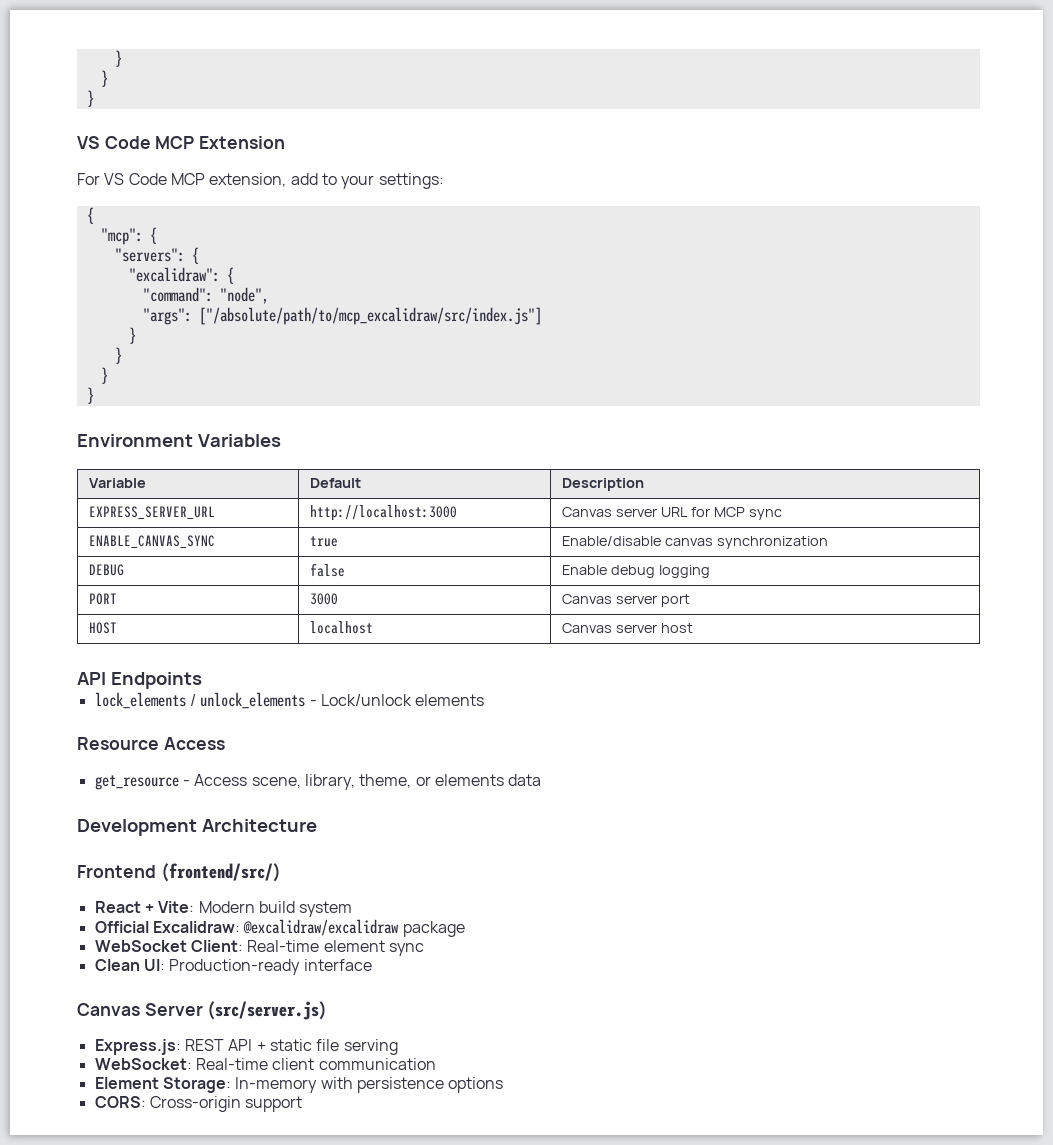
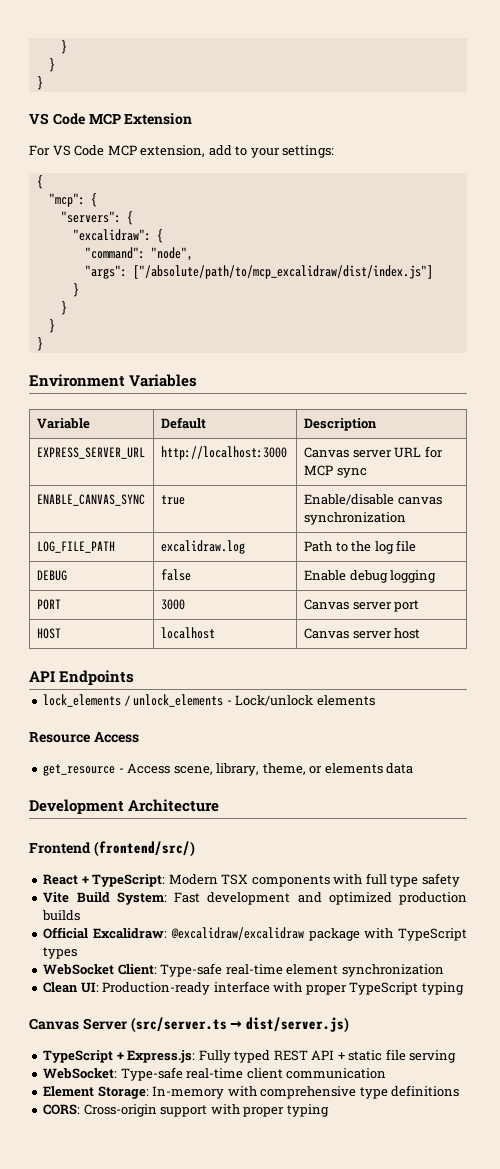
[198,307,542,325] ["/absolute/path/to/mcp_excalidraw/src/index.js"] -> [132,265,433,279] ["/absolute/path/to/mcp_excalidraw/dist/index.js"]
(829, 542) none -> [36,541,115,553] [160,540,245,554] [303,540,417,554] // LOG_FILE_PATH | excalidraw.log | Path to the log file
[158,901,353,917] Vite: Modern build system -> [92,873,460,887] [43,892,467,905] [42,910,81,921] TypeScript: Modern TSX components with full type safety // Vite Build System: Fast development and optimized production builds
(465, 929) none -> [364,928,467,941] [43,947,78,959] with TypeScript types
[247,940,424,956] Real-time element sync -> [160,963,444,977] Type-safe real-time element synchronization
[77,1001,328,1020] [94,1039,181,1055] // Canvas Server (src/server.js) // Express.js: -> [273,982,464,995] [29,1017,350,1033] [43,1050,271,1063] with proper TypeScript typing // Canvas Server (src/server.ts → dist/server.js) // TypeScript + Express.js: Fully typed
[195,1058,268,1070] Real-time -> [120,1067,244,1081] Type-safe real-time
[356,1077,504,1093] persistence options -> [260,1085,460,1099] comprehensive type definitions
(303, 1104) none -> [210,1104,329,1117] with proper typing

